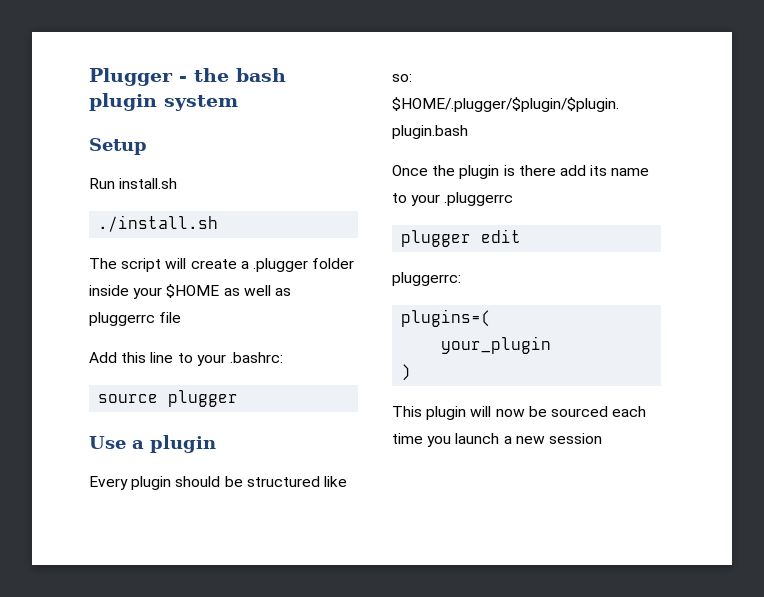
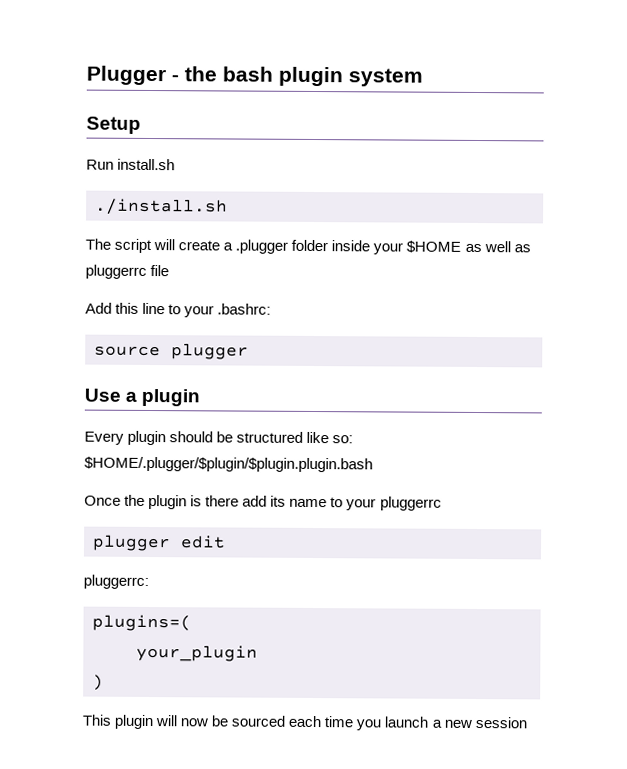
[444,192,514,206] .pluggerrc -> [379,496,442,511] pluggerrc

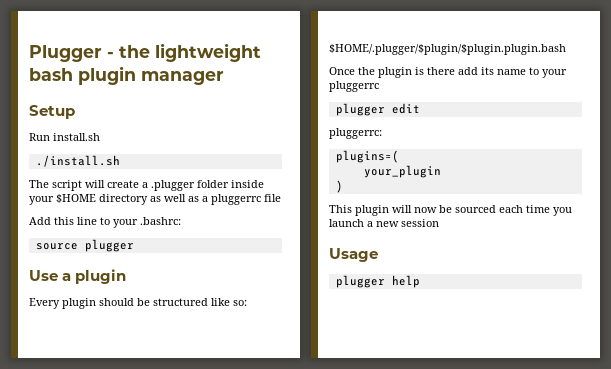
(217, 74) none -> [155,43,261,62] lightweight
[348,68,423,87] system -> [141,71,224,85] manager
(462, 246) none -> [99,194,148,205] directory
(531, 248) none -> [202,196,208,202] a
(527, 722) none -> [329,248,378,262] [335,275,420,288] // Usage // plugger help

